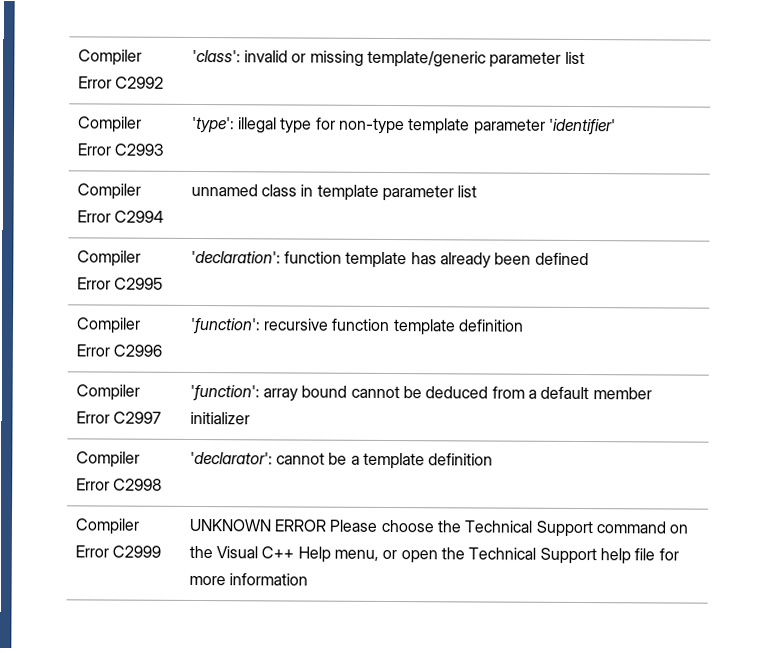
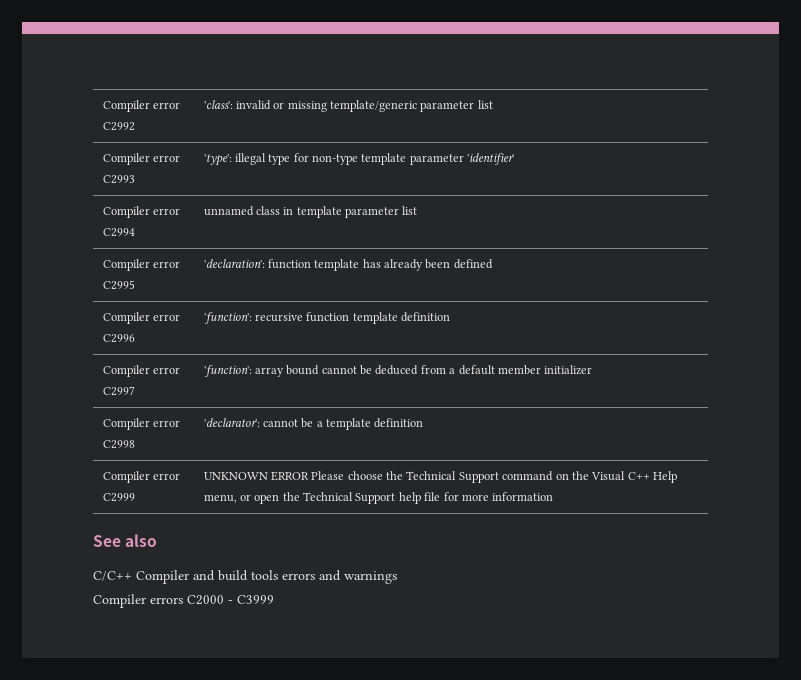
[77,49,142,66] [77,76,112,89] Compiler Error -> [102,100,180,112] Compiler error
[76,143,111,156] Error -> [152,155,180,162] error
[76,210,111,223] Error -> [152,208,180,215] error
[76,277,111,290] Error -> [152,261,180,268] error
[75,344,110,357] Error -> [152,314,180,321] error
[75,411,110,424] Error -> [152,367,180,374] error
[75,478,110,491] Error -> [152,420,180,427] error
[74,545,109,558] Error -> [152,473,180,480] error
(309, 579) none -> [93,534,158,547] [93,570,397,584] [93,594,274,608] // See also // C/C++ Compiler and build tools errors and warnings // Compiler errors C2000 - C3999

